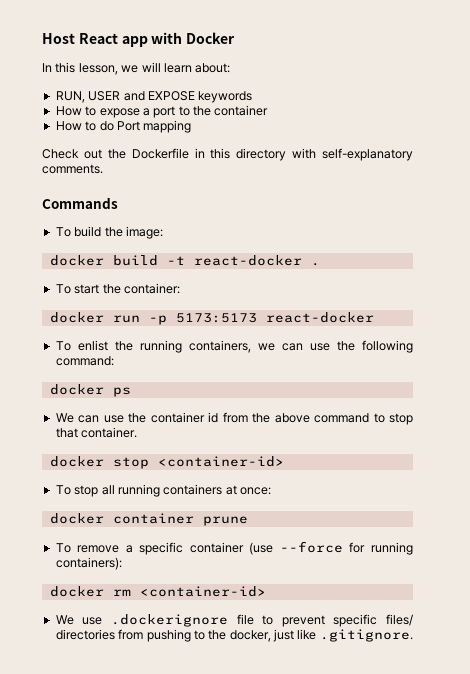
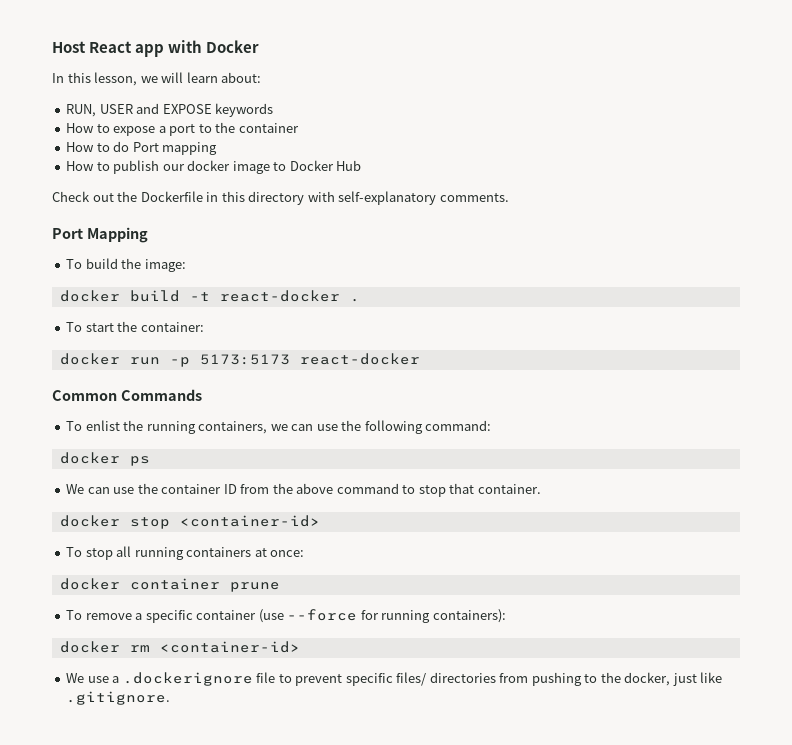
(192, 126) none -> [66,160,362,174] // How to publish our docker image to Docker Hub
[42,197,118,209] Commands -> [52,227,148,243] Port Mapping
(374, 317) none -> [52,389,202,401] // Common Commands
[208,412,219,423] id -> [223,484,237,494] ID
(103, 621) none -> [112,676,120,683] a

